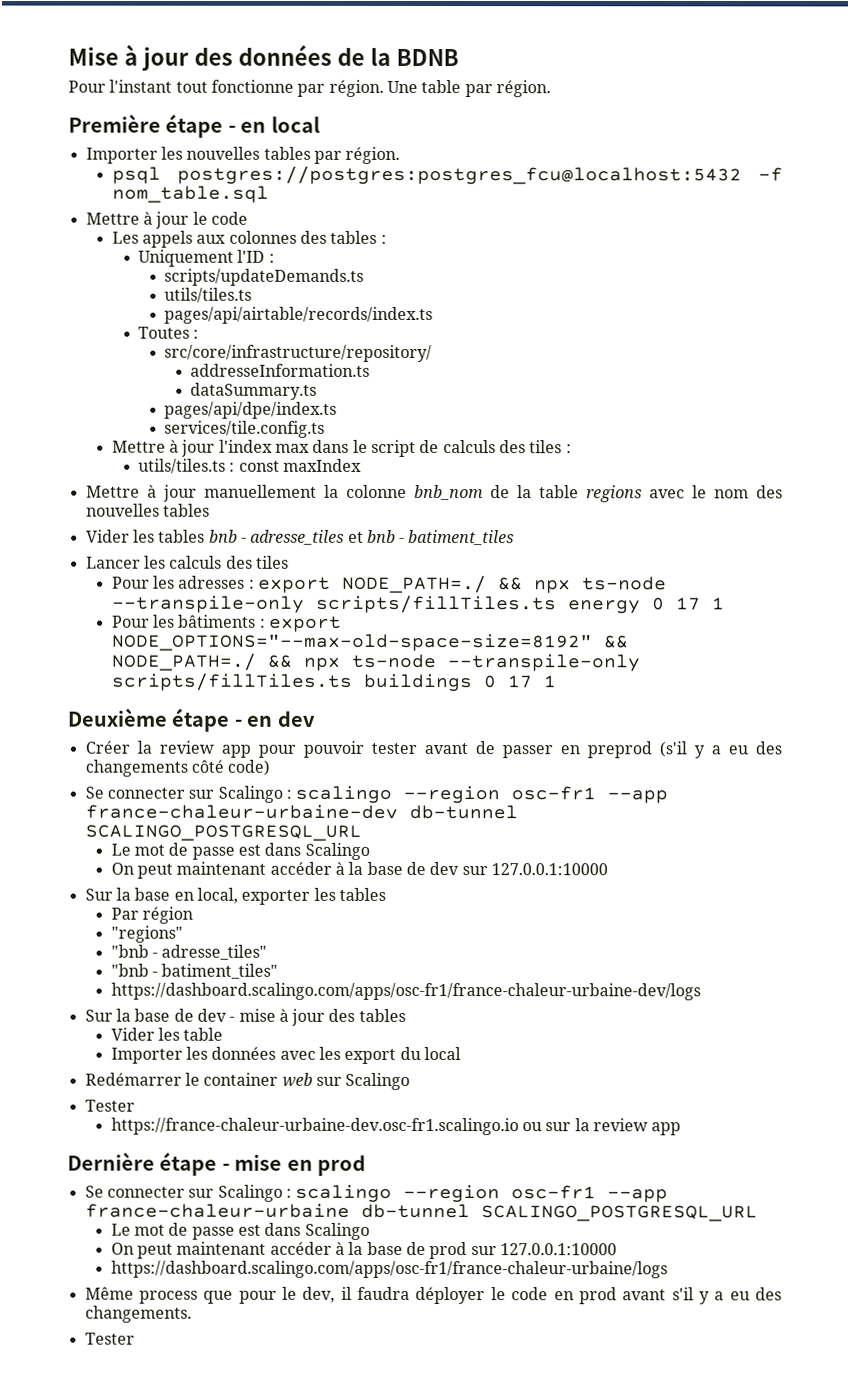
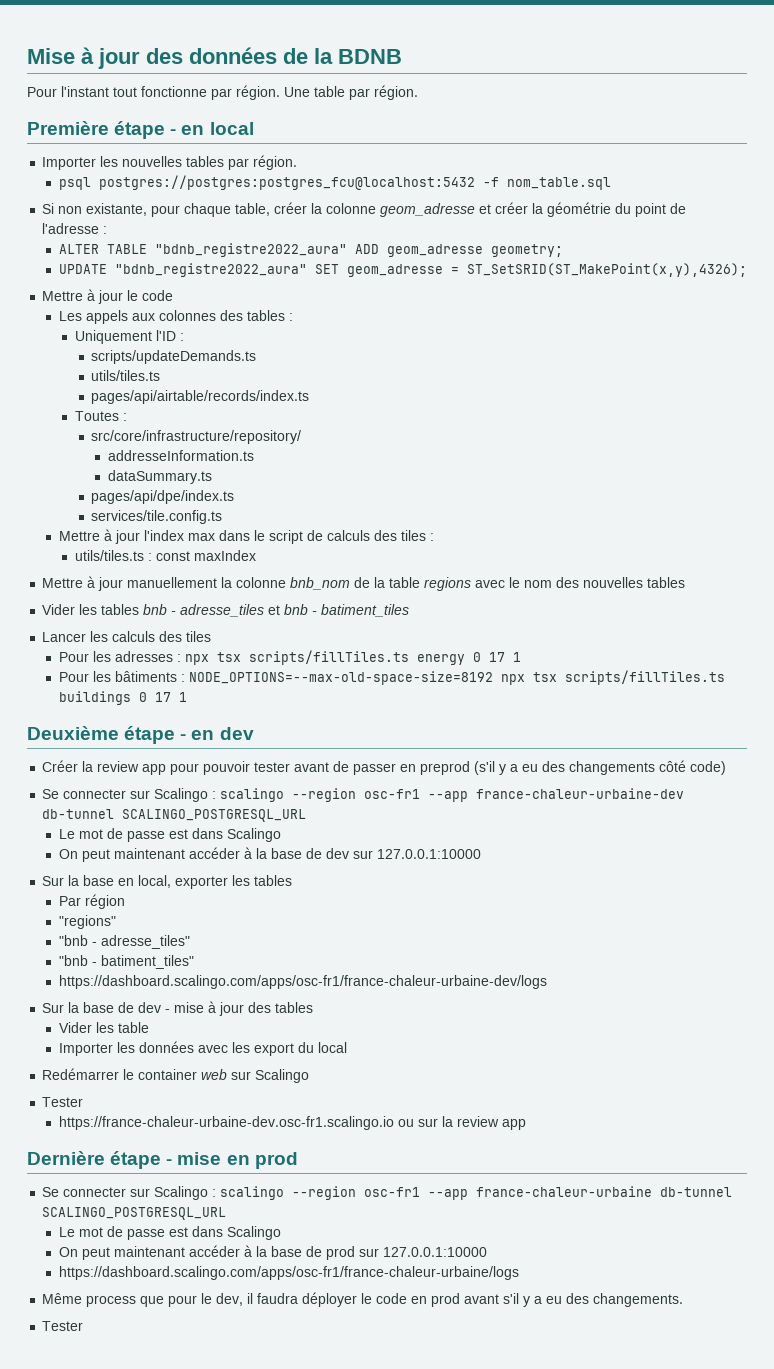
(269, 194) none -> [42,202,687,217] [42,223,108,234] [58,243,563,257] [58,263,747,277] // Si non existante, pour chaque table, créer la colonne geom_adresse et créer la géométrie du point de l'adresse : // ALTER TABLE "bdnb_registre2022_aura" ADD geom_adresse geometry; // UPDATE "bdnb_registre2022_aura" SET geom_adresse = ST_SetSRID(ST_MakePoint(x,y),4326);
[258,574,668,594] [111,595,305,613] export NODE_PATH=./ && npx ts-node --transpile-only -> [184,652,241,665] npx tsx
[269,615,343,632] [111,633,629,652] [111,652,641,672] export NODE_OPTIONS="--max-old-space-size=8192" && NODE_PATH=./ && npx ts-node --transpile-only -> [188,671,557,685] NODE_OPTIONS=--max-old-space-size=8192 npx tsx

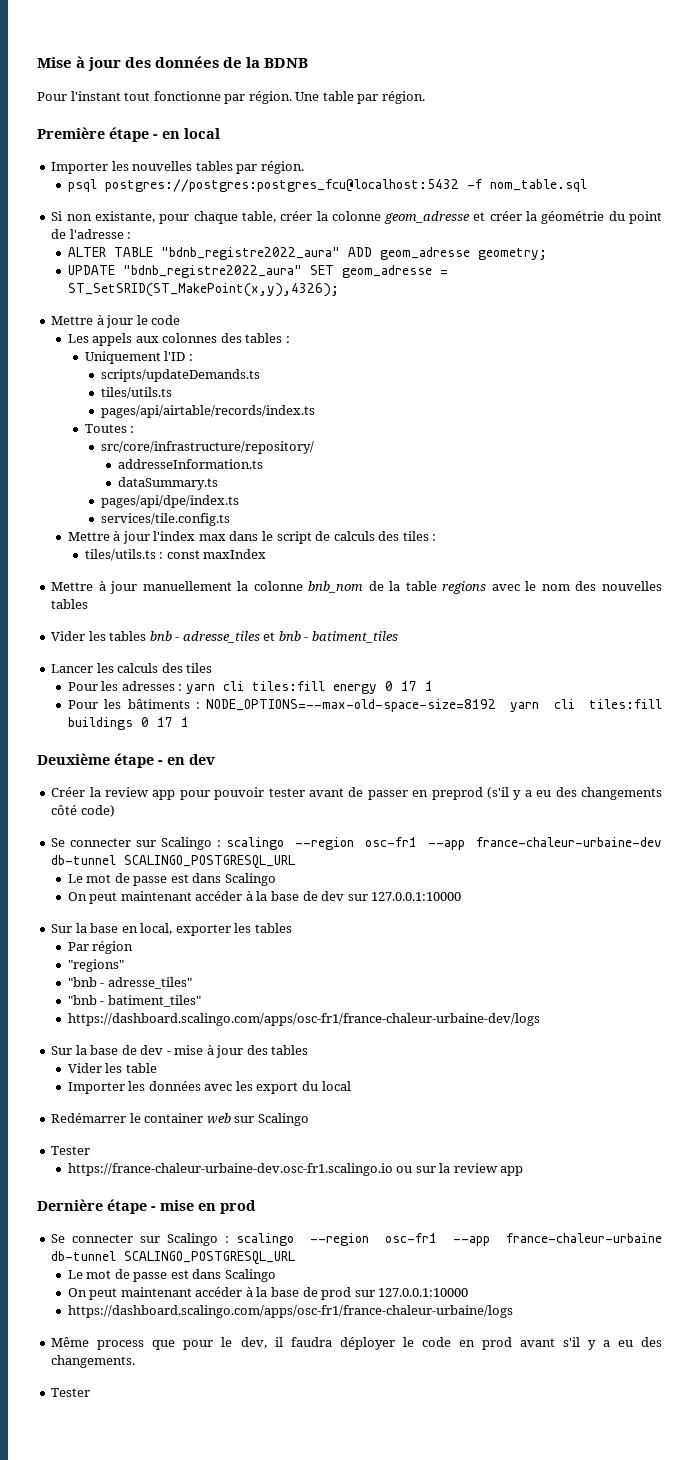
[91,370,161,381] utils/tiles.ts -> [101,387,173,399] tiles/utils.ts
[75,550,145,561] utils/tiles.ts -> [84,549,156,561] tiles/utils.ts
[184,650,409,665] npx tsx scripts/fillTiles.ts -> [185,681,325,694] yarn cli tiles:fill
[500,670,725,685] npx tsx scripts/fillTiles.ts -> [510,699,662,712] yarn cli tiles:fill

